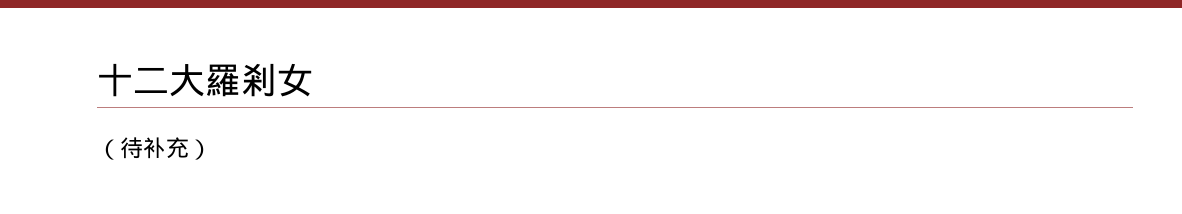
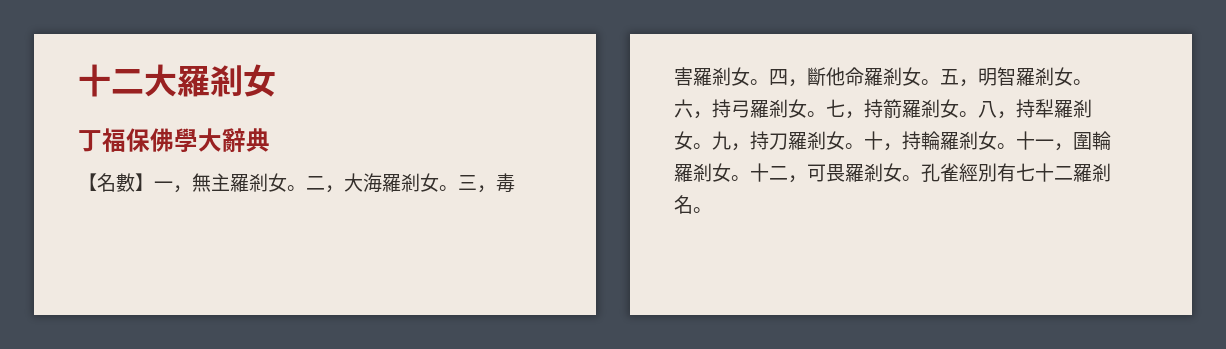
[97,137,212,160] （待补充） -> [78,128,270,153] [78,173,515,193] [674,67,1092,87] [674,99,1092,119] [674,131,1111,151] [674,163,1111,183] [674,195,712,214] 丁福保佛學大辭典 // 【名數】一，無主羅剎女。二，大海羅剎女。三，毒害羅剎女。四，斷他命羅剎女。五，明智羅剎女。六，持弓羅剎女。七，持箭羅剎女。八，持犁羅剎女。九，持刀羅剎女。十，持輪羅剎女。十一，圍輪羅剎女。十二，可畏羅剎女。孔雀經別有七十二羅剎名。

